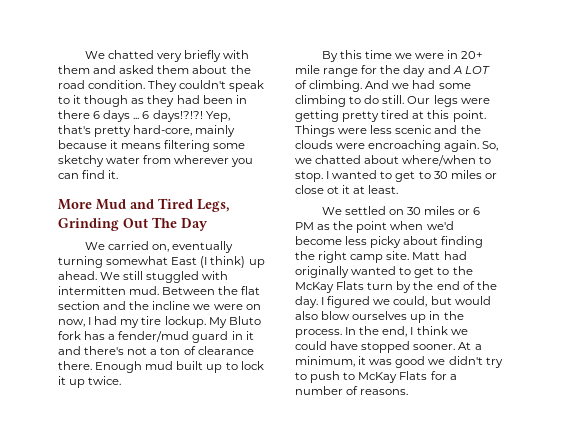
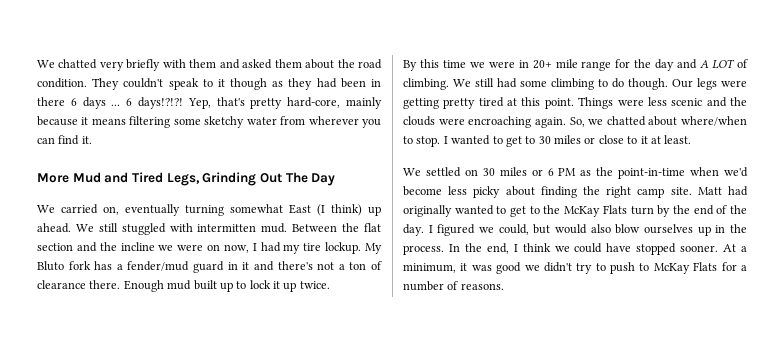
[365,80,410,89] And we -> [453,78,494,87] We still
[382,95,405,104] still. -> [628,78,668,90] though.
[327,186,340,194] ot -> [627,136,638,144] to
[356,221,388,233] point -> [618,168,686,179] point-in-time

